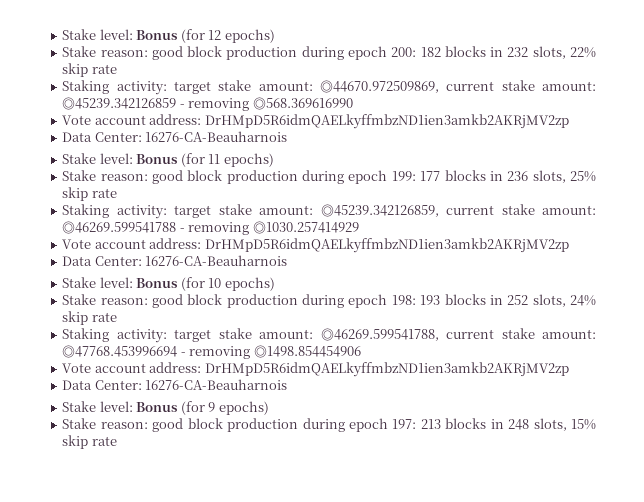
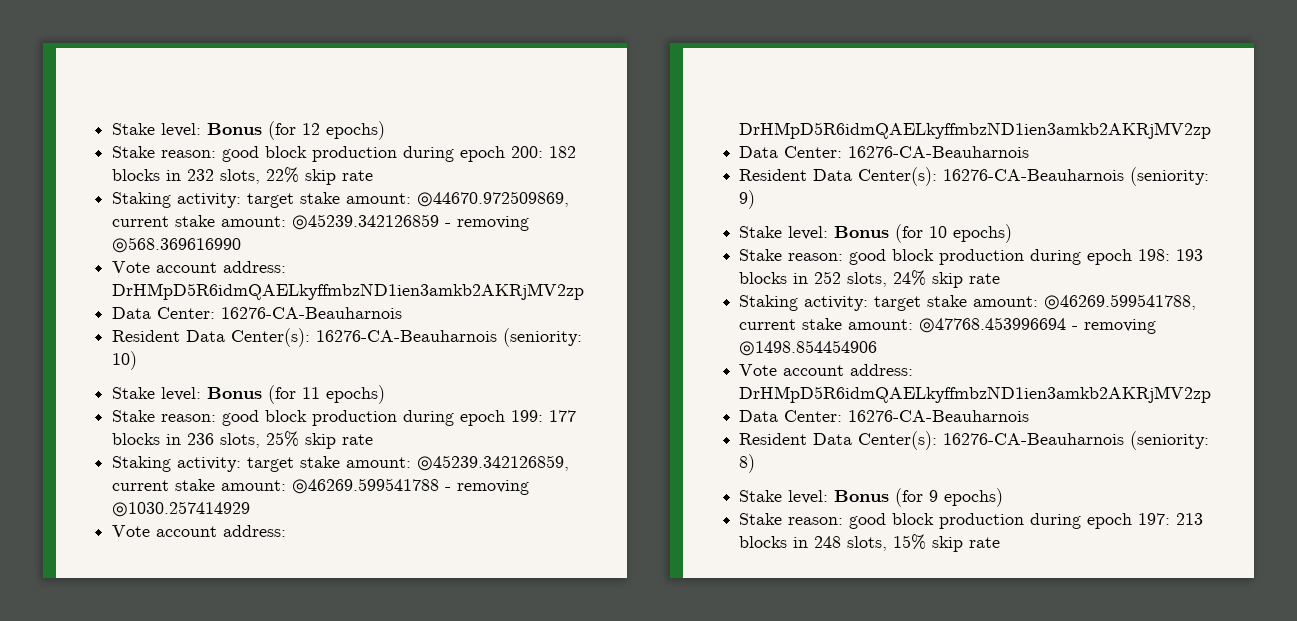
(288, 136) none -> [112,328,583,347] [112,351,138,370] // Resident Data Center(s): 16276-CA-Beauharnois (seniority: 10)
(288, 260) none -> [739,167,1210,186] [739,190,756,209] // Resident Data Center(s): 16276-CA-Beauharnois (seniority: 9)
(288, 384) none -> [739,431,1210,450] [739,454,756,473] // Resident Data Center(s): 16276-CA-Beauharnois (seniority: 8)

